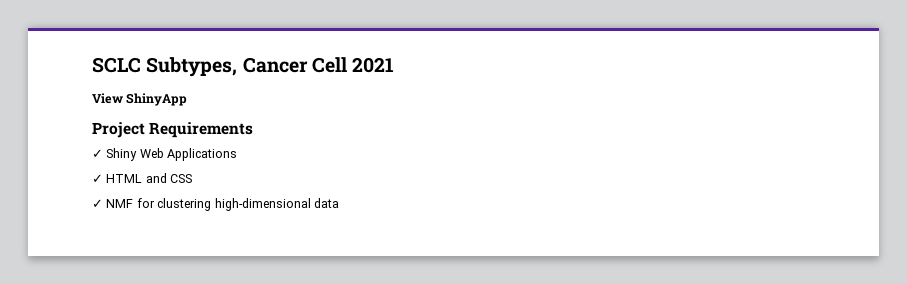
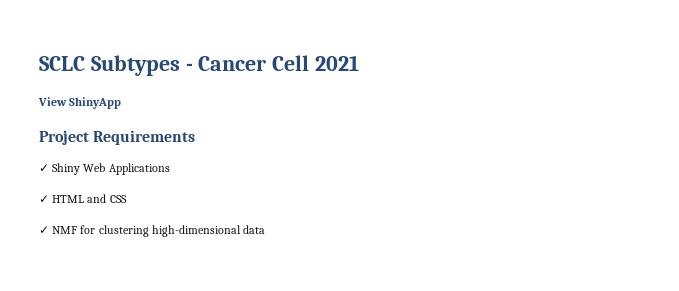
[146,57,238,77] Subtypes, -> [90,55,193,76] Subtypes -

